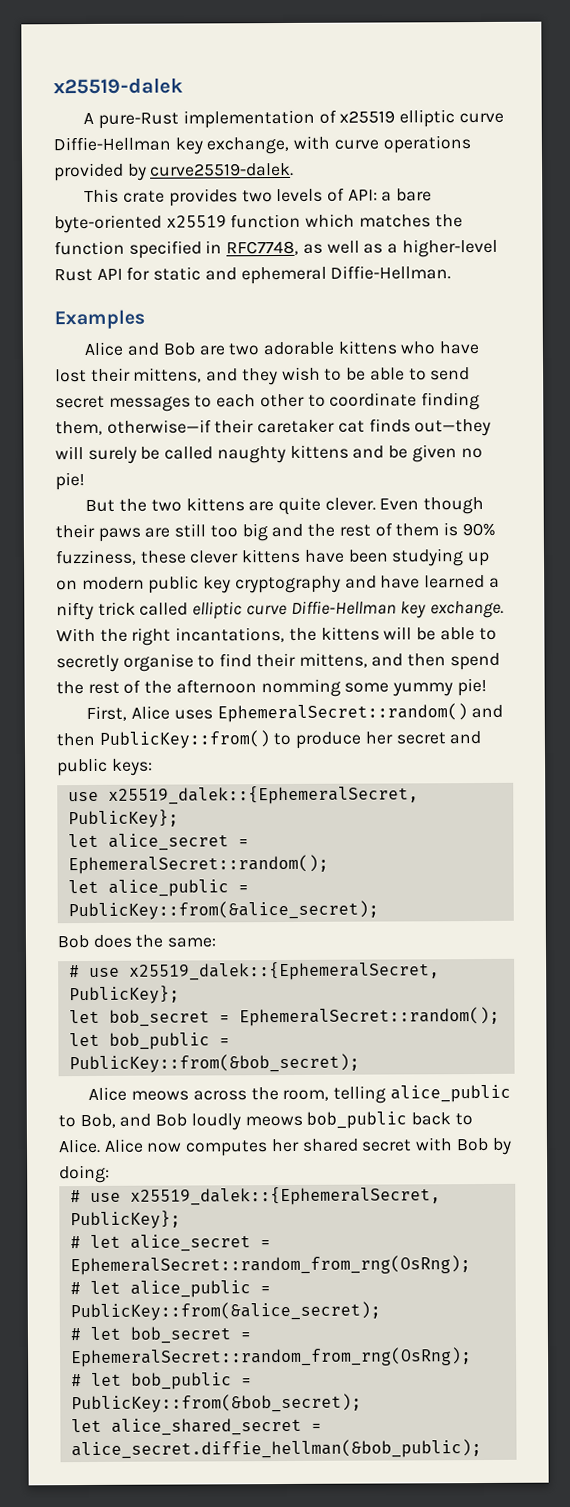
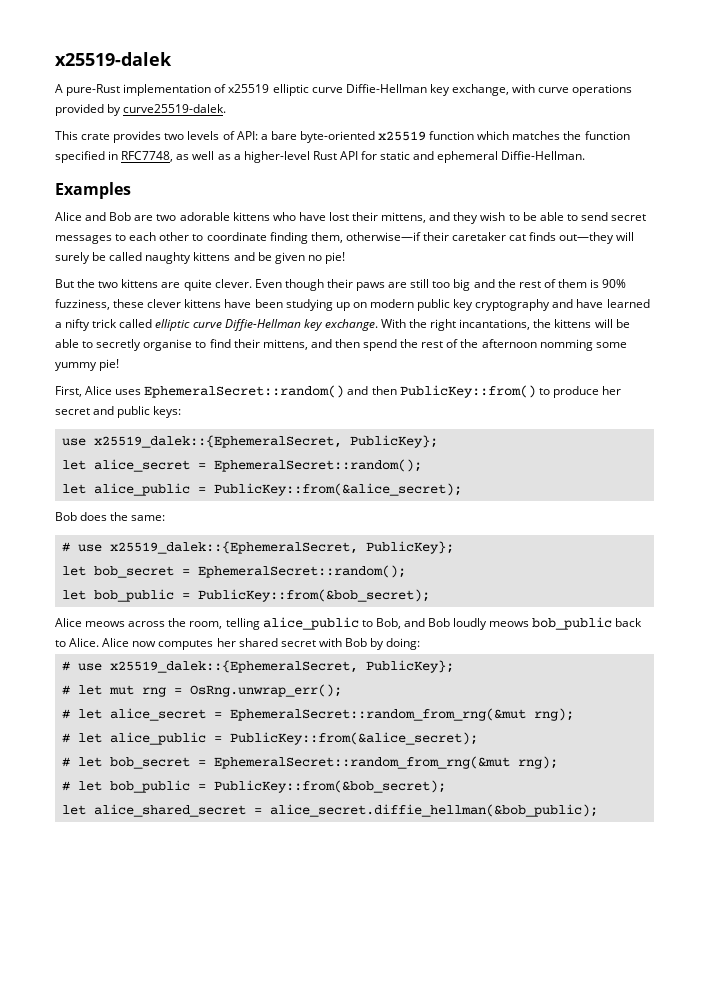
(181, 1220) none -> [61,684,342,697] // # let mut rng = OsRng.unwrap_err();
[69,1255,471,1276] EphemeralSecret::random_from_rng(OsRng); -> [229,708,574,721] EphemeralSecret::random_from_rng(&mut rng);
[70,1347,472,1368] EphemeralSecret::random_from_rng(OsRng); -> [213,756,558,769] EphemeralSecret::random_from_rng(&mut rng);

